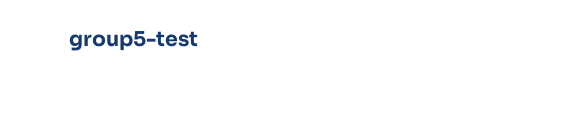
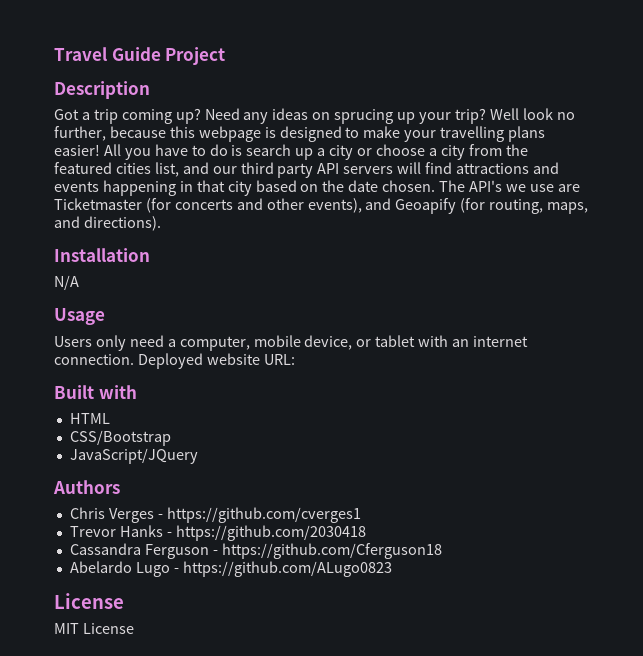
[69,31,198,51] group5-test -> [54,47,226,65] [54,81,150,99] [54,108,575,124] [54,126,546,142] [54,144,528,160] [54,162,559,178] [54,180,580,196] [54,198,589,214] [54,216,161,231] [54,248,150,262] [54,275,79,290] [54,308,105,325] [54,335,529,351] [54,353,295,369] [54,385,137,399] [69,413,110,424] [69,430,171,446] [69,448,198,464] [53,480,120,494] [69,507,361,523] [69,525,366,541] [69,543,442,559] [69,561,392,577] [54,593,124,609] [54,623,134,634] Travel Guide Project // Description // Got a trip coming up? Need any ideas on sprucing up your trip? Well look no further, because this webpage is designed to make your travelling plans easier! All you have to do is search up a city or choose a city from the featured cities list, and our third party API servers will find attractions and events happening in that city based on the date chosen. The API's we use are Ticketmaster (for concerts and other events), and Geoapify (for routing, maps, and directions). // Installation // N/A // Usage // Users only need a computer, mobile device, or tablet with an internet connection. Deployed website URL: // Built with // HTML // CSS/Bootstrap // JavaScript/JQuery // Authors // Chris Verges - https://github.com/cverges1 // Trevor Hanks - https://github.com/2030418 // Cassandra Ferguson - https://github.com/Cferguson18 // Abelardo Lugo - https://github.com/ALugo0823 // License // MIT License

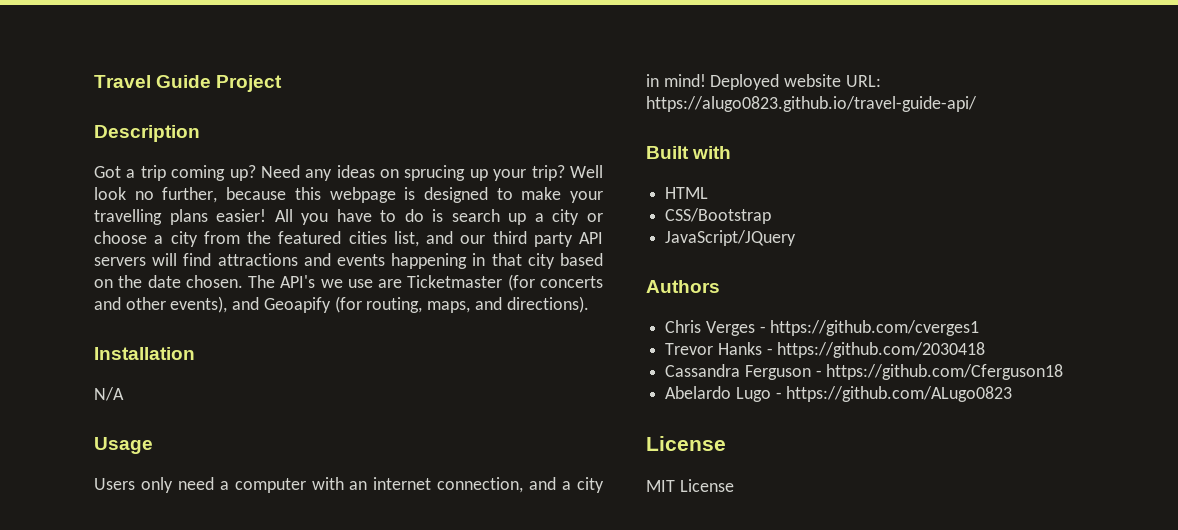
[179,335,529,351] [54,354,134,365] computer, mobile device, or tablet with an internet connection. -> [234,477,605,493] [646,74,706,87] computer with an internet connection, and a city in mind!
(295, 359) none -> [646,96,977,112] https://alugo0823.github.io/travel-guide-api/

